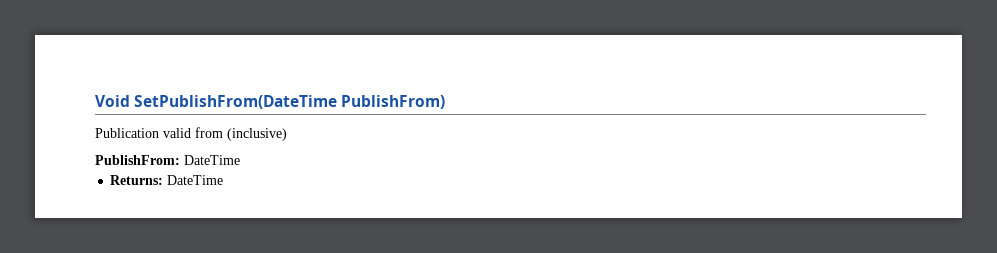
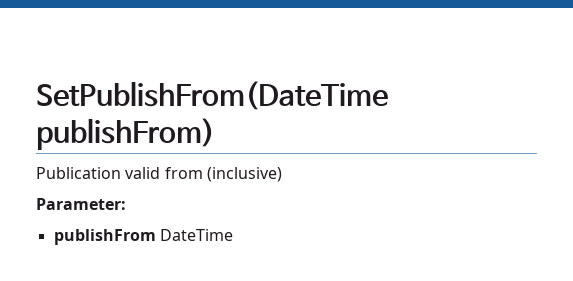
[95,95,446,109] Void SetPublishFrom(DateTime PublishFrom) -> [36,81,388,110] [36,118,215,150] SetPublishFrom(DateTime publishFrom)
[95,155,240,165] [110,175,224,185] PublishFrom: DateTime // Returns: DateTime -> [36,198,126,210] [53,229,233,245] Parameter: // publishFrom DateTime

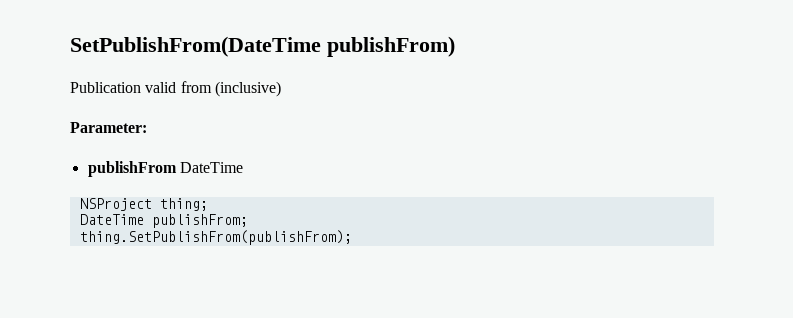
(233, 235) none -> [79,198,208,211] [79,214,248,228] [79,230,352,245] // NSProject thing; // DateTime publishFrom; // thing.SetPublishFrom(publishFrom);

